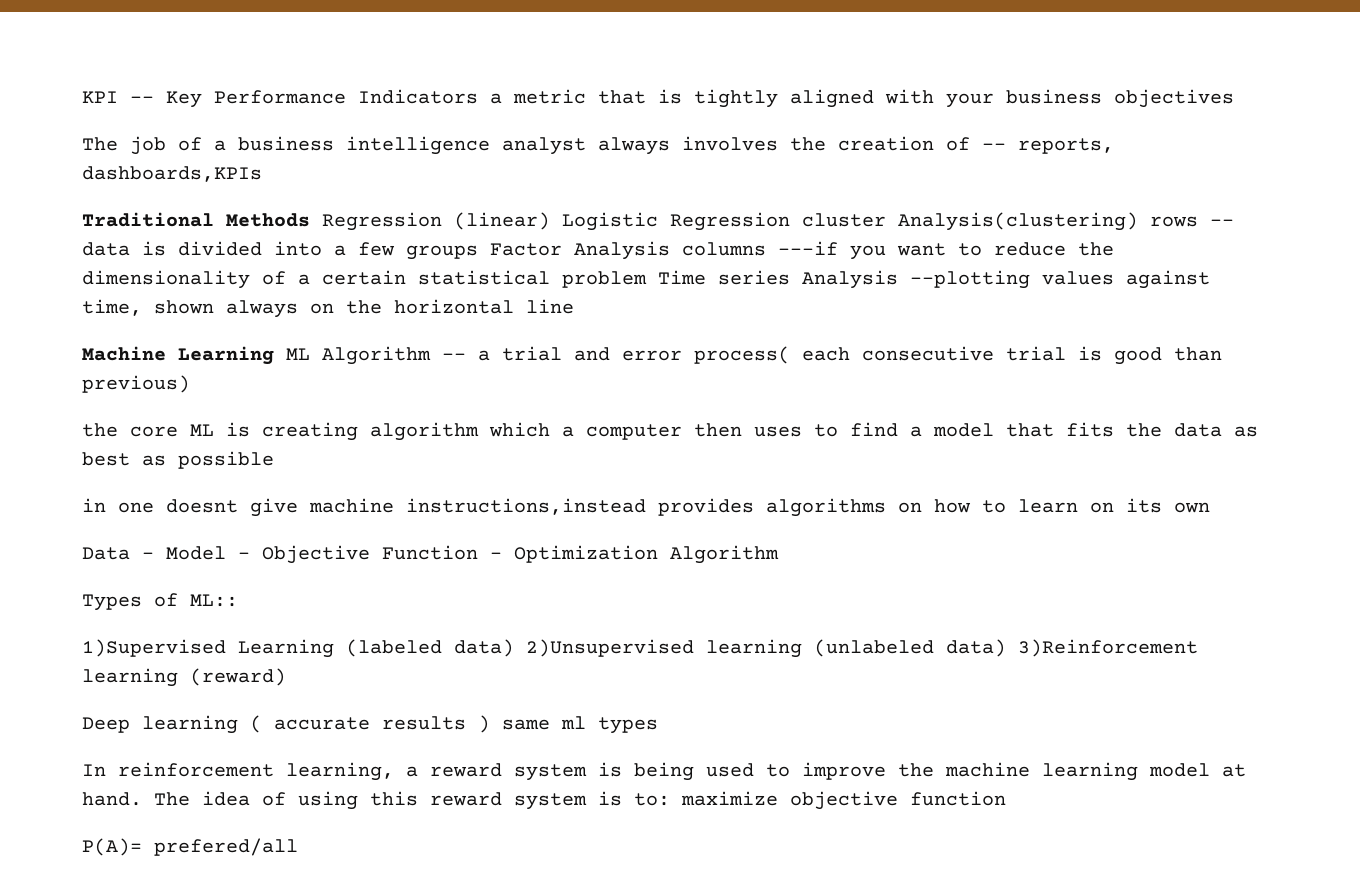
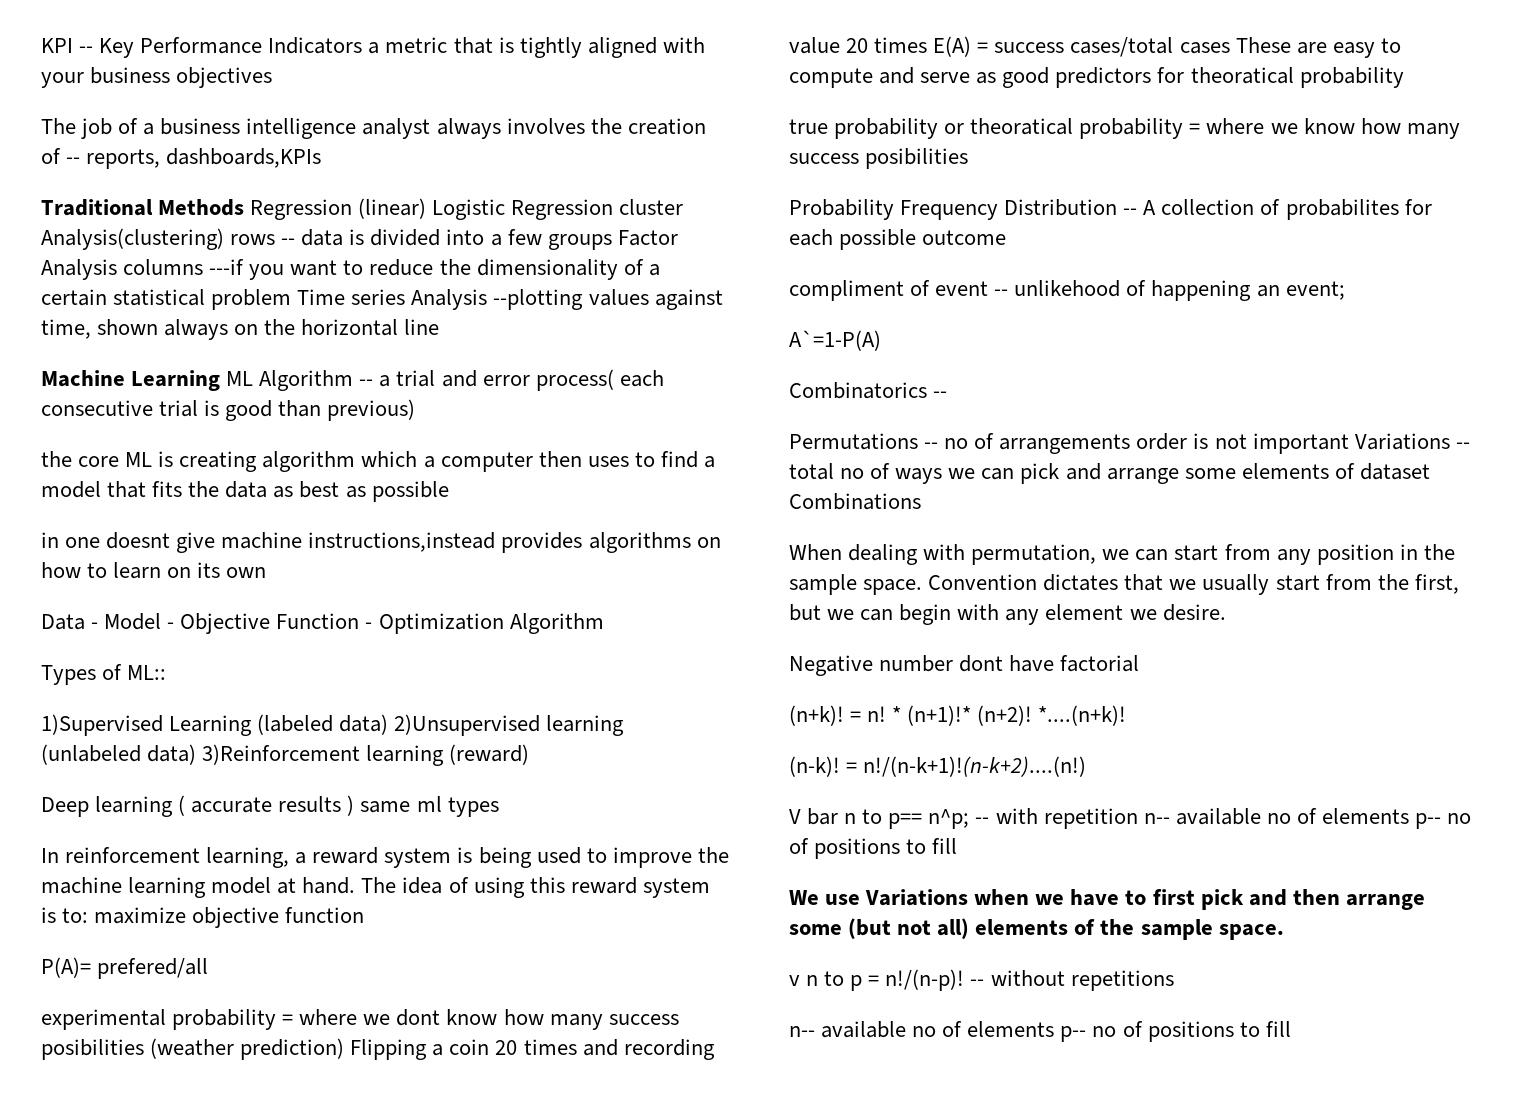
(298, 847) none -> [41,1009,679,1030] [41,1038,715,1060] [789,36,1401,58] [789,67,1404,88] [789,118,1460,139] [789,148,969,169] [789,199,1432,220] [789,229,1007,250] [789,280,1345,301] [789,330,881,351] [789,382,948,399] [789,433,1470,454] [789,463,1430,484] [789,493,921,510] [789,544,1455,565] [789,574,1459,595] [789,604,1226,625] [789,655,1140,676] [789,705,1127,726] [789,756,1087,777] [789,808,1472,829] [789,838,958,859] [789,889,1425,910] [789,918,1284,940] [789,969,1174,991] [789,1021,1291,1042] // experimental probability = where we dont know how many success posibilities (weather prediction) Flipping a coin 20 times and recording value 20 times E(A) = success cases/total cases These are easy to compute and serve as good predictors for theoratical probability // true probability or theoratical probability = where we know how many success posibilities // Probability Frequency Distribution -- A collection of probabilites for each possible outcome // compliment of event -- unlikehood of happening an event; // A`=1-P(A) // Combinatorics -- // Permutations -- no of arrangements order is not important Variations -- total no of ways we can pick and arrange some elements of dataset Combinations // When dealing with permutation, we can start from any position in the sample space. Convention dictates that we usually start from the first, but we can begin with any element we desire. // Negative number dont have factorial // (n+k)! = n! * (n+1)!* (n+2)! *....(n+k)! // (n-k)! = n!/(n-k+1)!(n-k+2)....(n!) // V bar n to p== n^p; -- with repetition n-- available no of elements p-- no of positions to fill // We use Variations when we have to first pick and then arrange some (but not all) elements of the sample space. // v n to p = n!/(n-p)! -- without repetitions // n-- available no of elements p-- no of positions to fill

